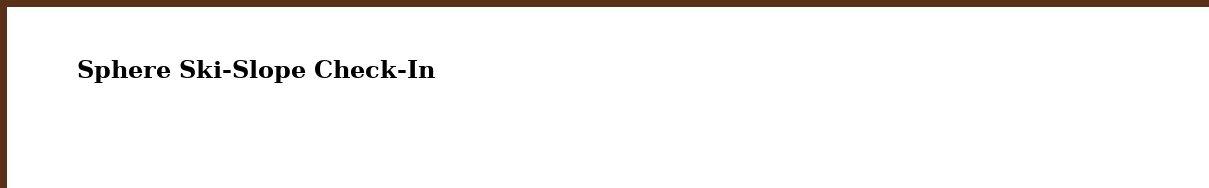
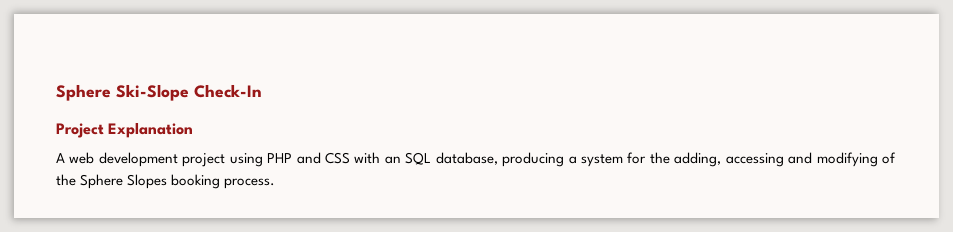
(435, 69) none -> [56,123,194,138] [56,152,897,167] [56,174,276,189] // Project Explanation // A web development project using PHP and CSS with an SQL database, producing a system for the adding, accessing and modifying of the Sphere Slopes booking process.

